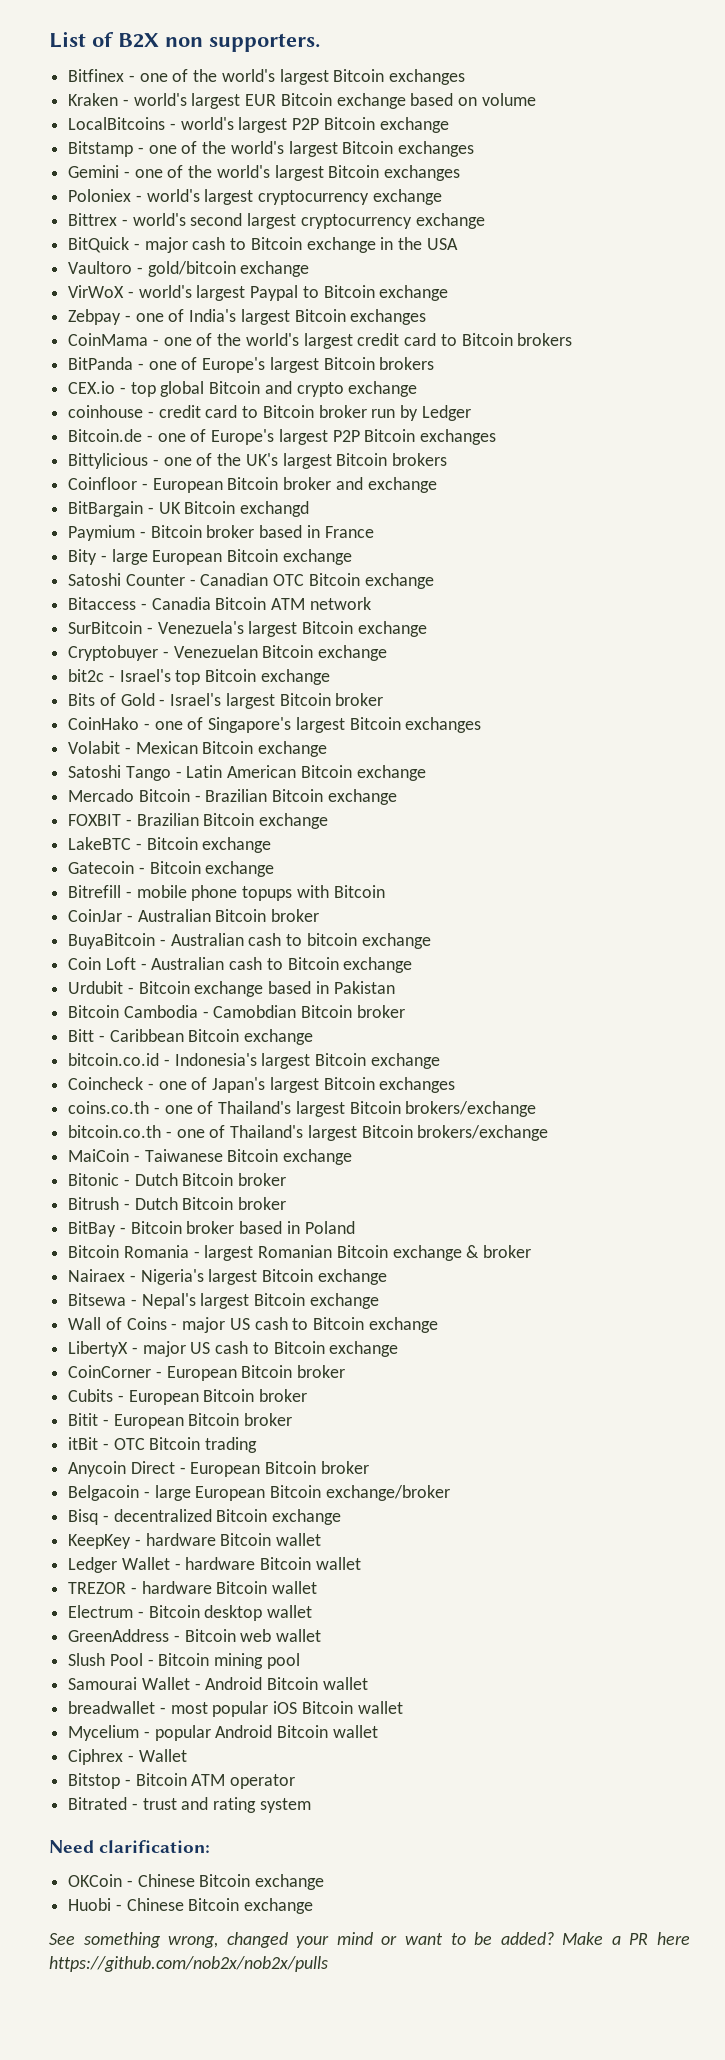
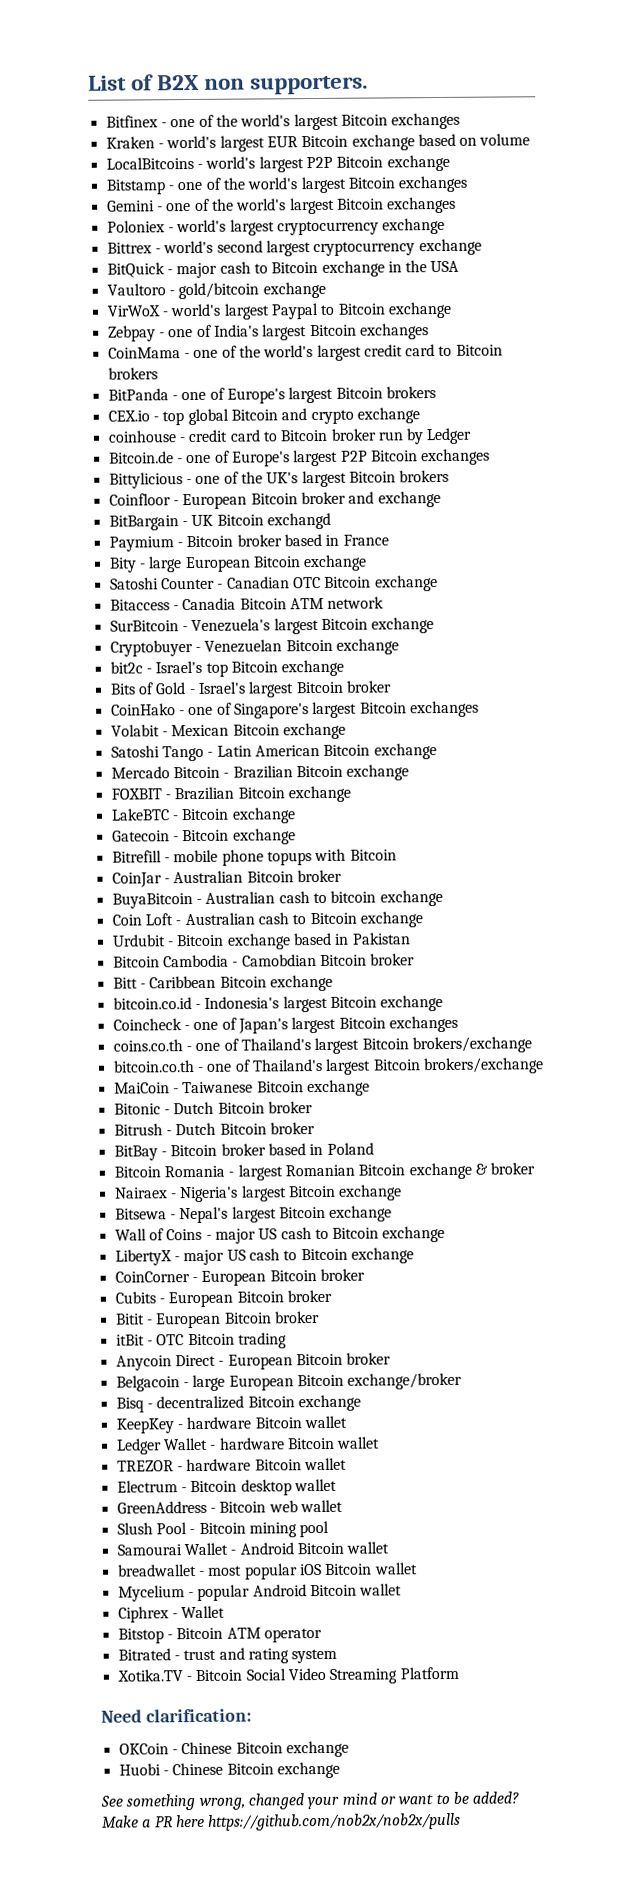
(311, 1805) none -> [116,1666,459,1684] // Xotika.TV - Bitcoin Social Video Streaming Platform

